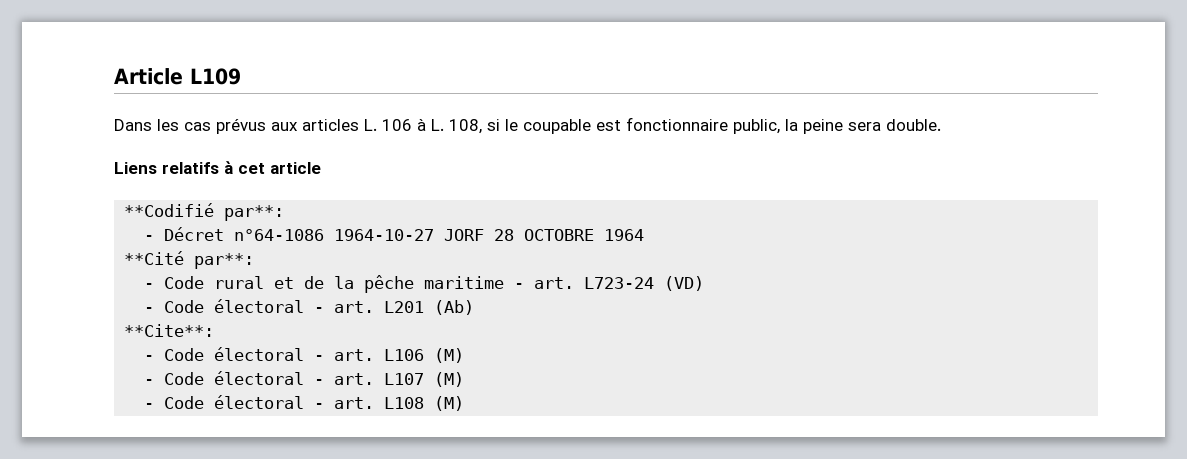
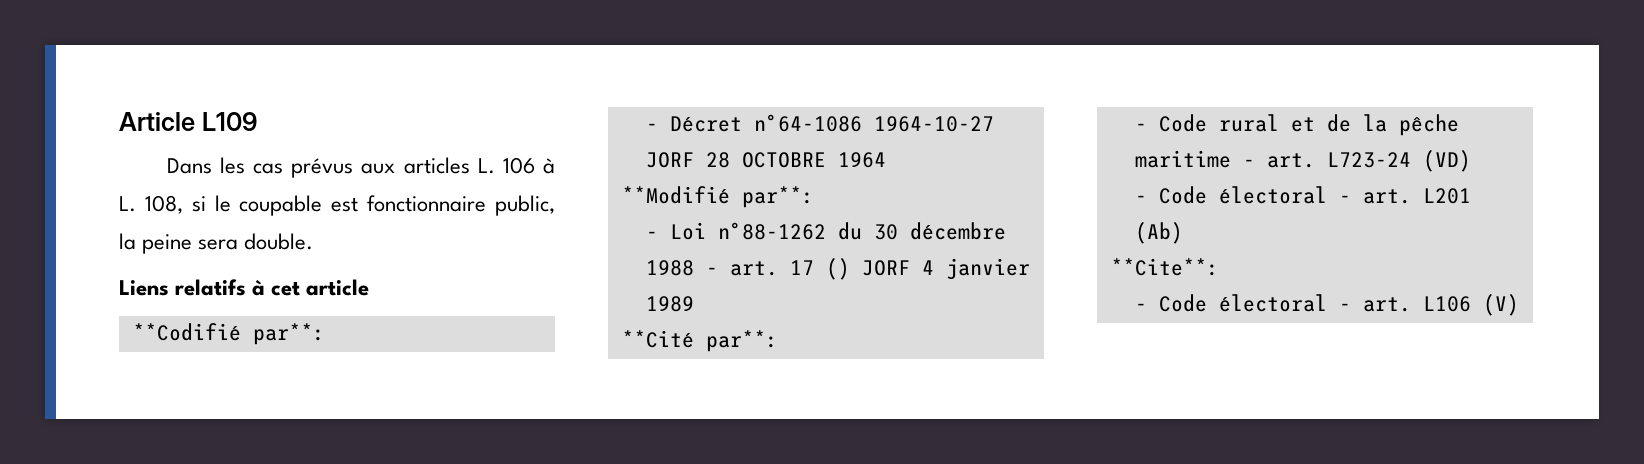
(645, 235) none -> [621,186,814,208] [645,222,1006,240] [645,258,1030,280] [645,296,694,312] // **Modifié par**: // - Loi n°88-1262 du 30 décembre 1988 - art. 17 () JORF 4 janvier 1989
[434,348,465,363] [144,371,465,387] [144,395,465,411] (M) // - Code électoral - art. L107 (M) // - Code électoral - art. L108 (M) -> [1482,294,1519,316] (V)

